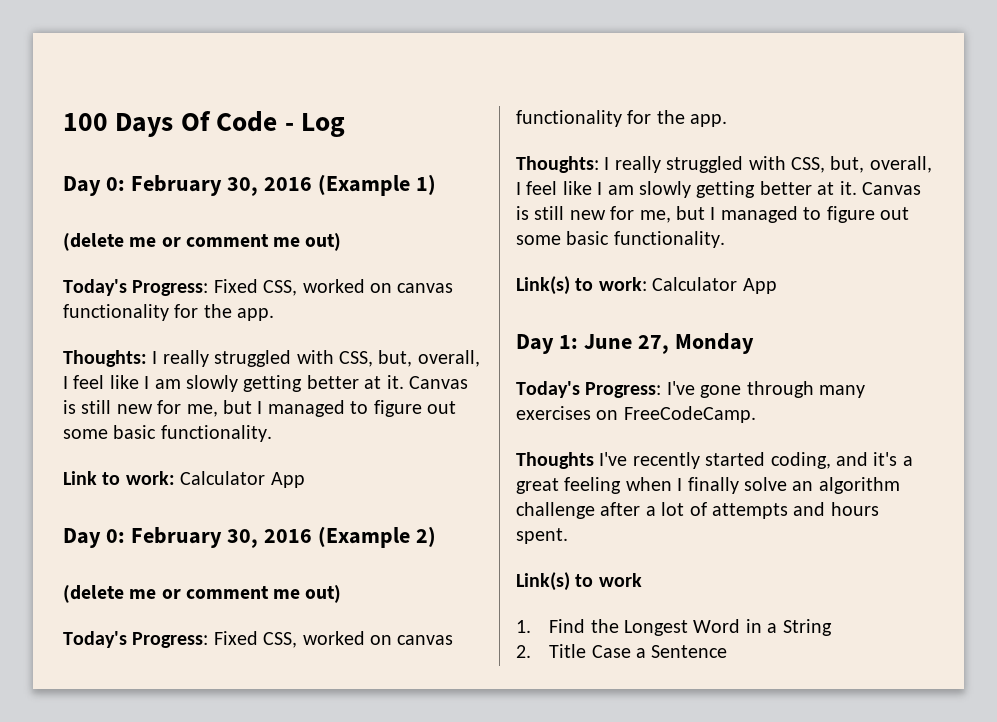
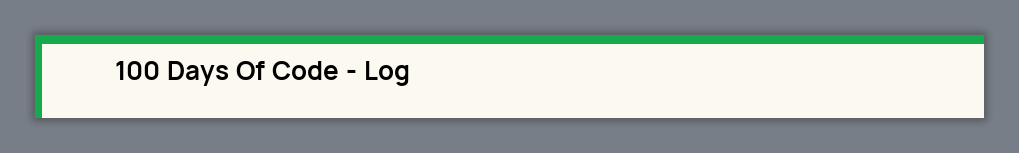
[63,174,436,196] [63,233,342,251] [63,279,454,296] [63,304,275,321] [63,350,480,367] [63,375,468,392] [63,400,456,417] [63,425,272,442] [63,471,305,488] [63,526,436,548] [63,585,342,603] [63,631,454,648] [516,110,728,127] [516,156,932,173] [516,181,921,198] [516,206,909,223] [516,231,725,248] [516,276,777,295] [516,333,754,354] [516,381,865,398] [516,406,756,423] [516,452,913,469] [516,477,900,494] [516,502,879,519] [516,528,568,544] [516,572,642,591] [516,619,832,636] [516,644,728,658] // Day 0: February 30, 2016 (Example 1) // (delete me or comment me out) // Today's Progress: Fixed CSS, worked on canvas functionality for the app. // Thoughts: I really struggled with CSS, but, overall, I feel like I am slowly getting better at it. Canvas is still new for me, but I managed to figure out some basic functionality. // Link to work: Calculator App // Day 0: February 30, 2016 (Example 2) // (delete me or comment me out) // Today's Progress: Fixed CSS, worked on canvas functionality for the app. // Thoughts: I really struggled with CSS, but, overall, I feel like I am slowly getting better at it. Canvas is still new for me, but I managed to figure out some basic functionality. // Link(s) to work: Calculator App // Day 1: June 27, Monday // Today's Progress: I've gone through many exercises on FreeCodeCamp. // Thoughts I've recently started coding, and it's a great feeling when I finally solve an algorithm challenge after a lot of attempts and hours spent. // Link(s) to work // 1. Find the Longest Word in a String // 2. Title Case a Sentence -> (411, 73) none

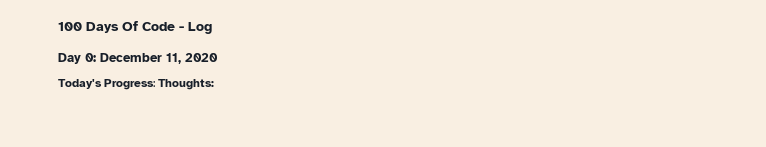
(411, 73) none -> [58,53,218,64] [58,79,215,90] // Day 0: December 11, 2020 // Today's Progress: Thoughts:

